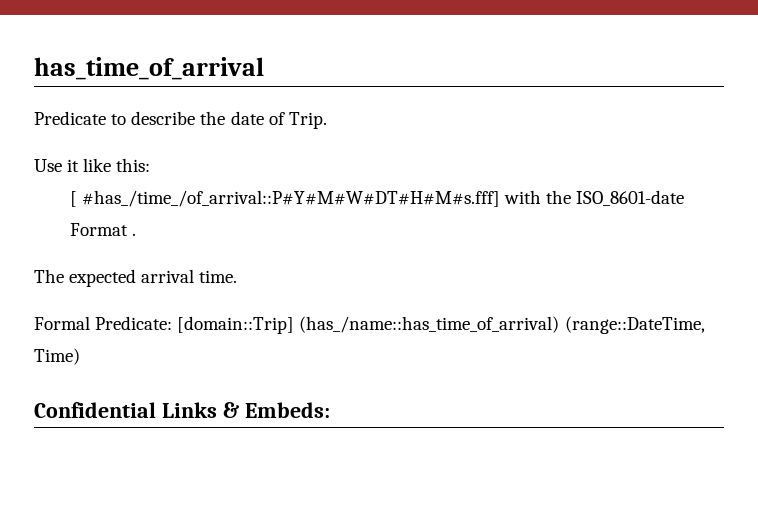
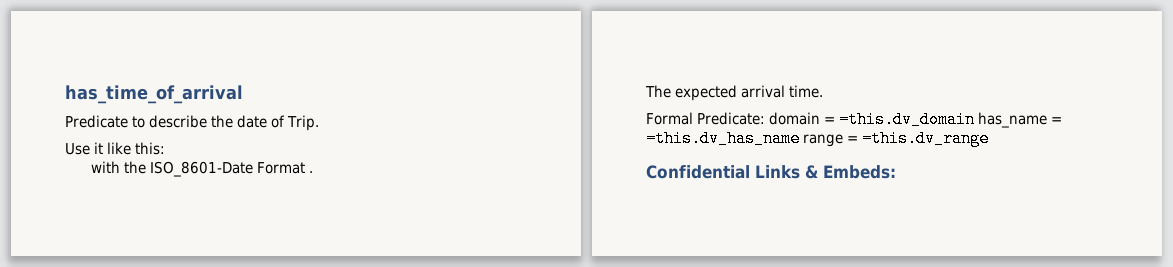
[69,190,500,207] [ #has_/time_/of_arrival::P#Y#M#W#DT#H#M#s.fff] -> (166, 148) none
[576,190,685,206] ISO_8601-date -> [150,161,254,177] ISO_8601-Date
[177,316,705,334] [34,348,80,365] [domain::Trip] (has_/name::has_time_of_arrival) (range::DateTime, Time) -> [769,111,1063,128] [646,130,990,147] domain = =this.dv_domain has_name = =this.dv_has_name range = =this.dv_range

